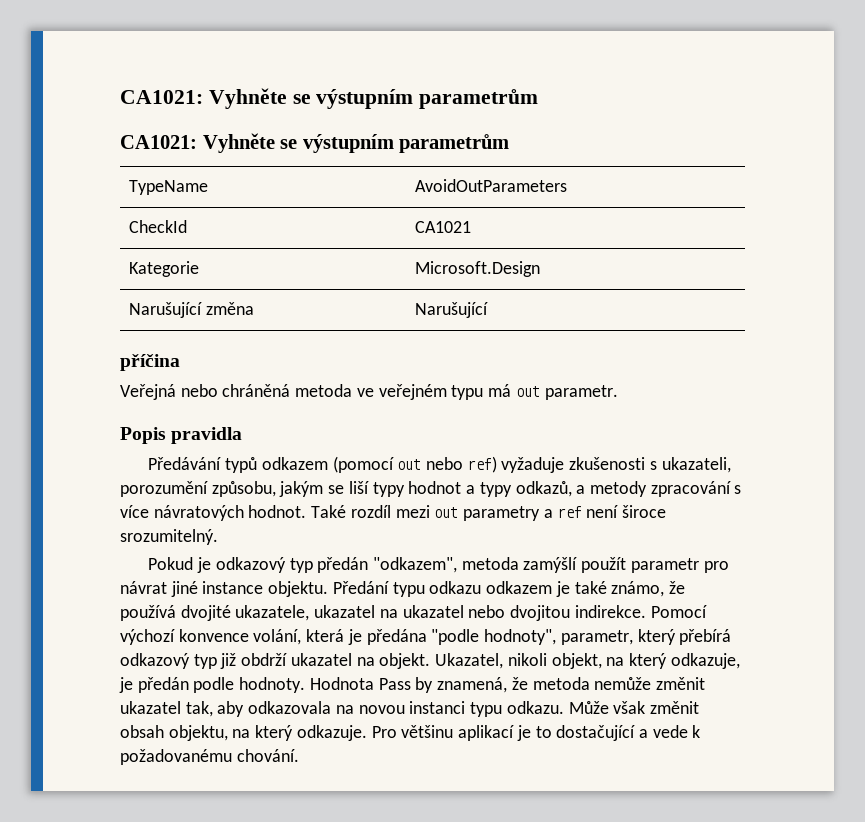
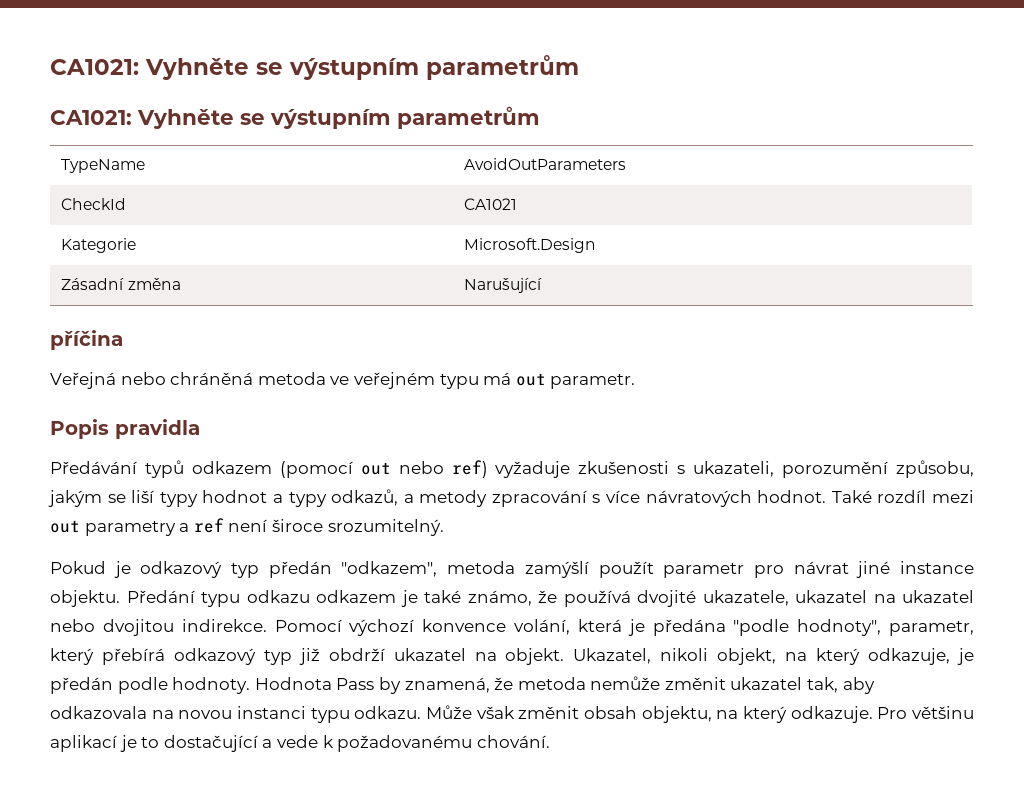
[128,302,202,318] Narušující -> [61,278,125,290] Zásadní

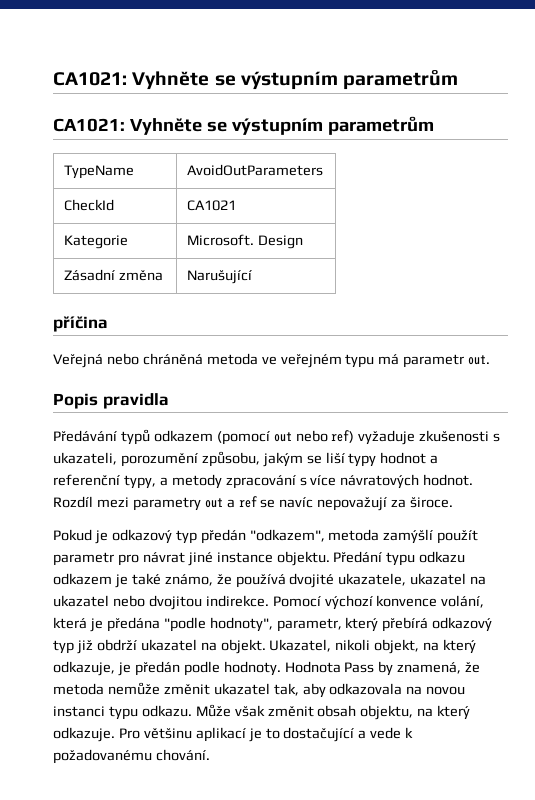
[464,238,597,253] Microsoft.Design -> [187,234,304,249] Microsoft. Design
[515,373,636,389] out parametr. -> [403,354,491,368] parametr out.
[288,489,399,507] typy odkazů, -> [53,474,156,489] referenční typy,
[831,490,975,503] [50,518,444,536] Také rozdíl mezi out parametry a ref není široce srozumitelný. -> [53,496,454,511] Rozdíl mezi parametry out a ref se navíc nepovažují za široce.

